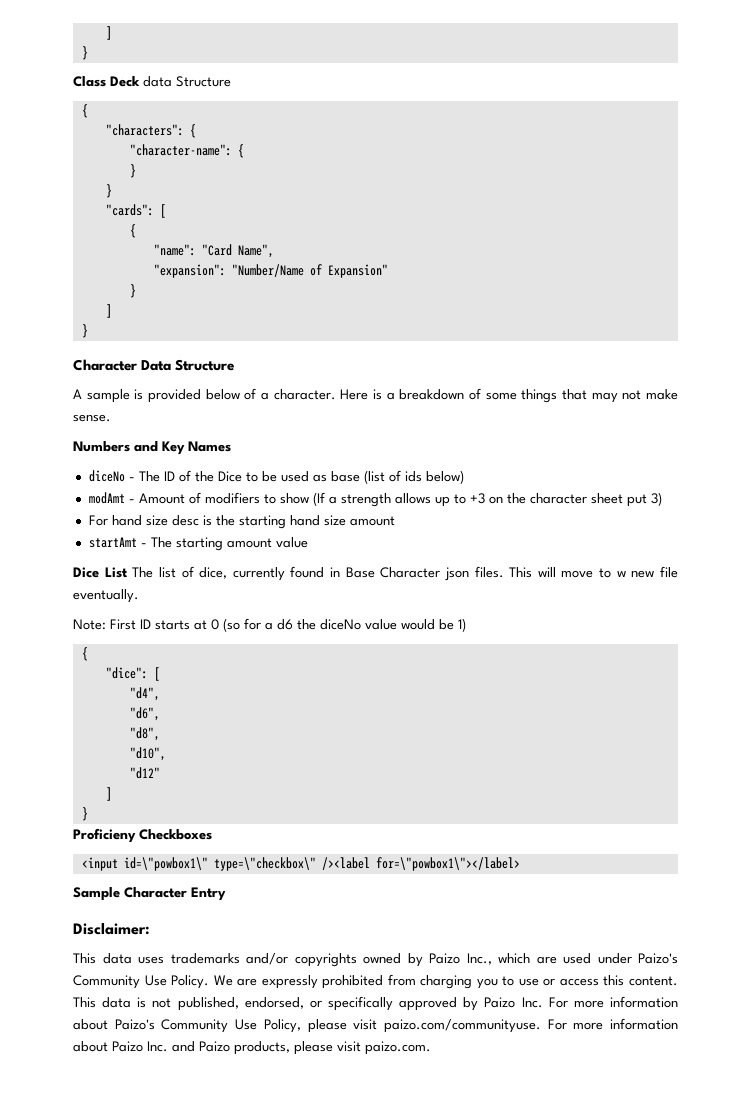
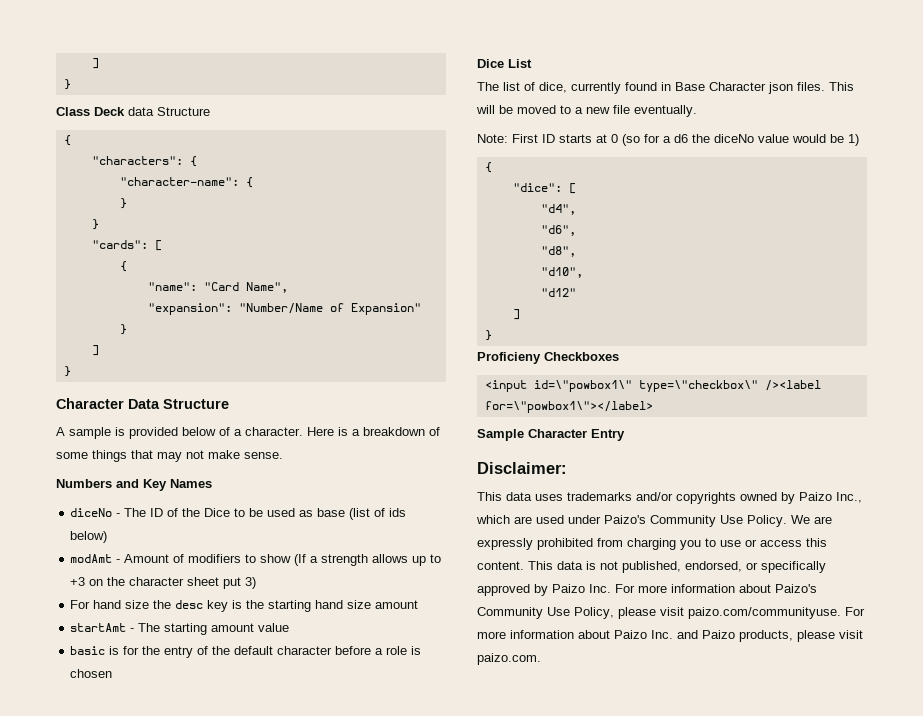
[171,515,199,526] desc -> [153,600,229,612] the desc key
(308, 542) none -> [70,646,422,658] [70,669,113,678] // basic is for the entry of the default character before a role is chosen
(128, 572) none -> (532, 63) //
[561,568,626,578] move to w -> [499,105,583,114] be moved to a

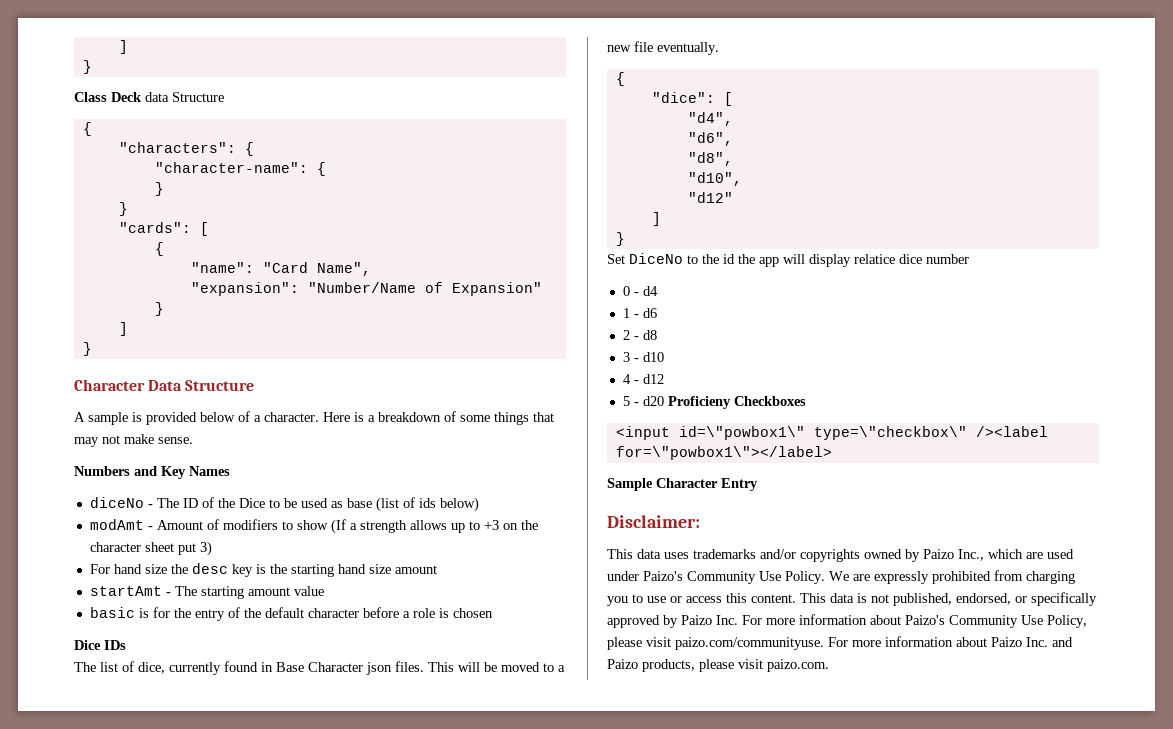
[508,59,532,68] List -> [104,640,126,650] IDs
[477,134,859,146] // Note: First ID starts at 0 (so for a d6 the diceNo value would be 1) -> (719, 48) none
(492, 335) none -> [607,253,969,267] [622,286,658,296] [622,308,657,318] [622,330,657,340] [622,352,664,362] [622,374,664,384] [622,396,664,406] Set DiceNo to the id the app will display relatice dice number // 0 - d4 // 1 - d6 // 2 - d8 // 3 - d10 // 4 - d12 // 5 - d20

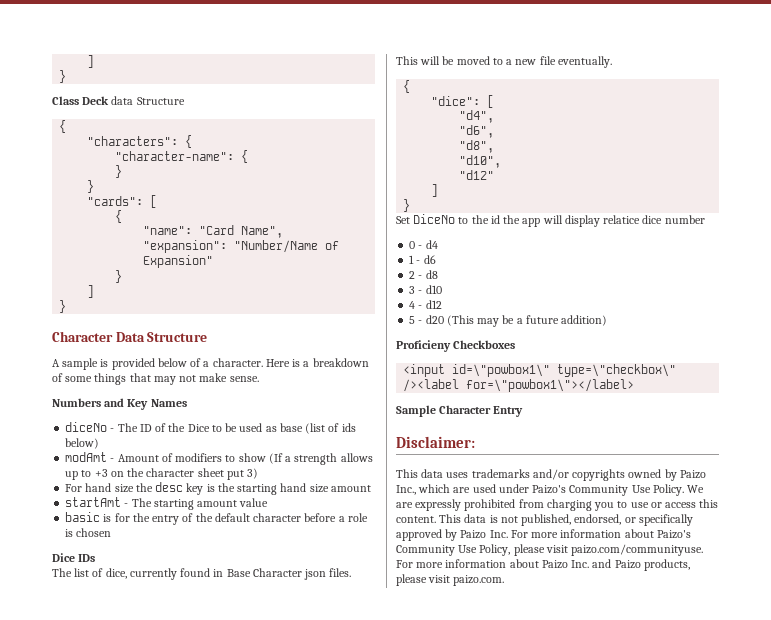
(664, 401) none -> [446,315,608,327] (This may be a future addition) //

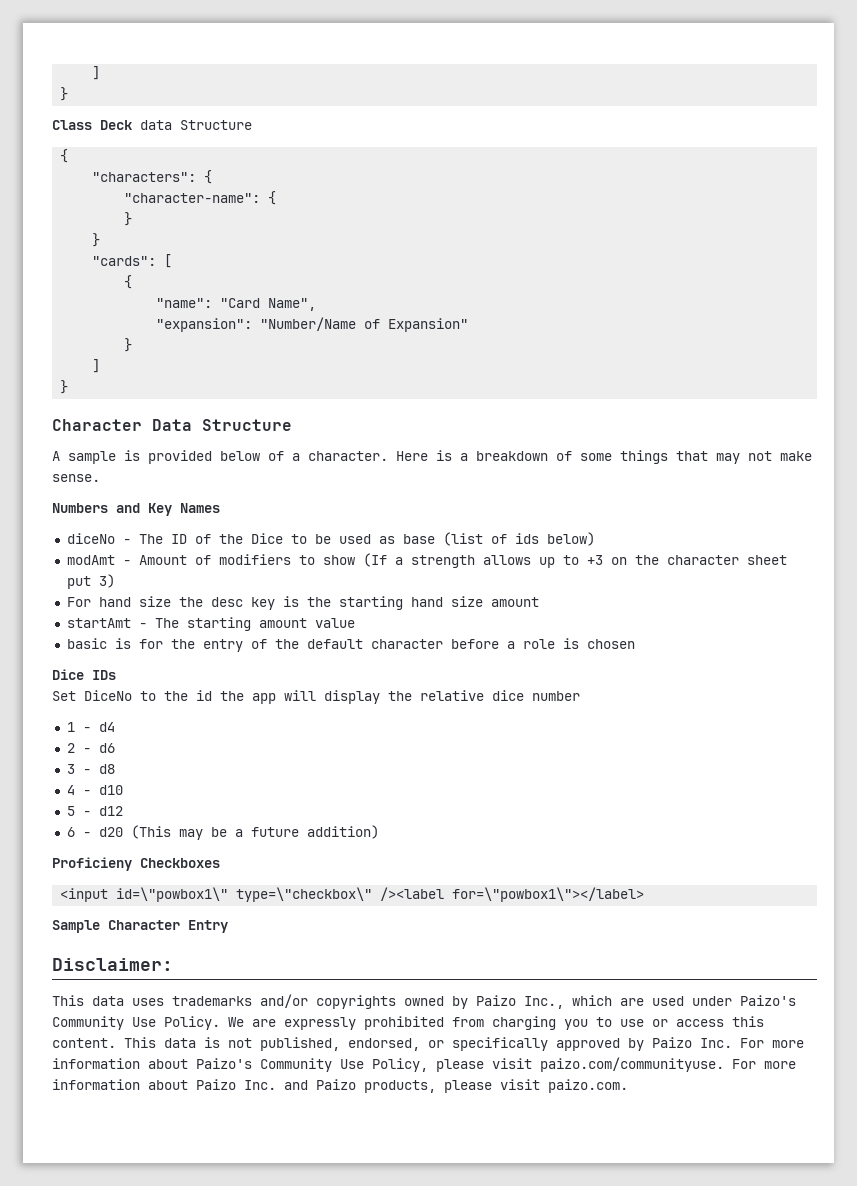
[52,568,352,580] [396,56,612,68] [403,80,411,93] [431,95,495,108] [459,110,495,123] [459,125,495,138] [459,140,495,153] [459,155,502,168] [459,170,495,180] [431,184,439,197] [403,199,411,212] // The list of dice, currently found in Base Character json files. This will be moved to a new file eventually. // { // "dice": [ // "d4", // "d6", // "d8", // "d10", // "d12" // ] // } -> (116, 675) none
[603,215,641,224] relatice -> [388,690,484,701] the relative
[409,241,416,249] 0 -> [66,722,75,732] 1
[409,255,415,264] 1 -> [66,743,75,753] 2
[409,271,416,279] 2 -> [66,764,75,774] 3
[409,286,416,294] 3 -> [66,785,75,795] 4
[409,301,416,309] 4 -> [66,806,75,816] 5
[409,316,416,324] 5 -> [66,827,75,837] 6

